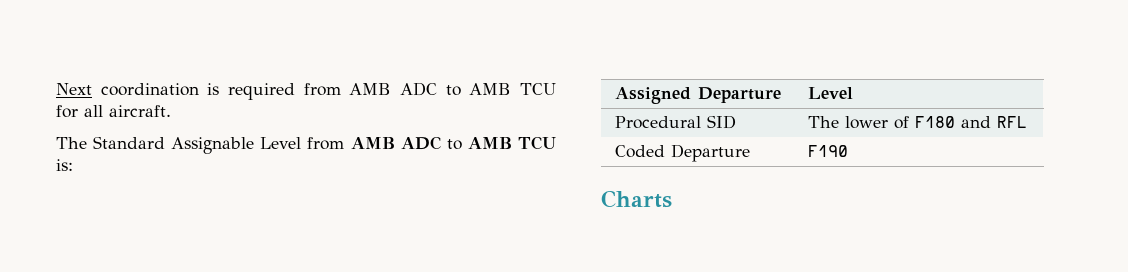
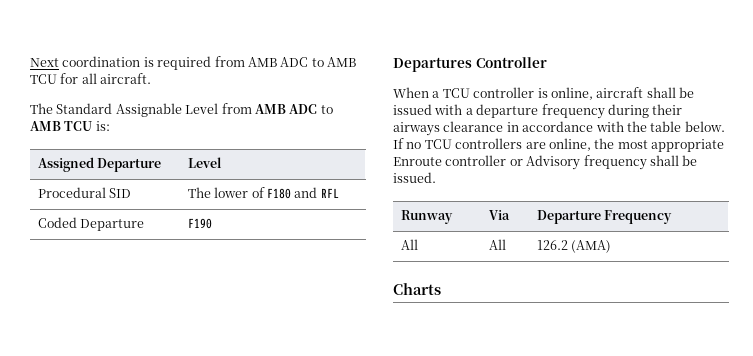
(848, 151) none -> [393,57,547,72] [393,87,694,100] [393,104,683,119] [393,121,725,136] [393,138,724,152] [393,155,698,170] [393,172,436,183] [400,210,453,224] [488,210,510,220] [536,210,673,224] [400,239,418,250] [488,239,506,250] [536,240,612,253] // Departures Controller // When a TCU controller is online, aircraft shall be issued with a departure frequency during their airways clearance in accordance with the table below. If no TCU controllers are online, the most appropriate Enroute controller or Advisory frequency shall be issued. // Runway | Via | Departure Frequency // All | All | 126.2 (AMA)

